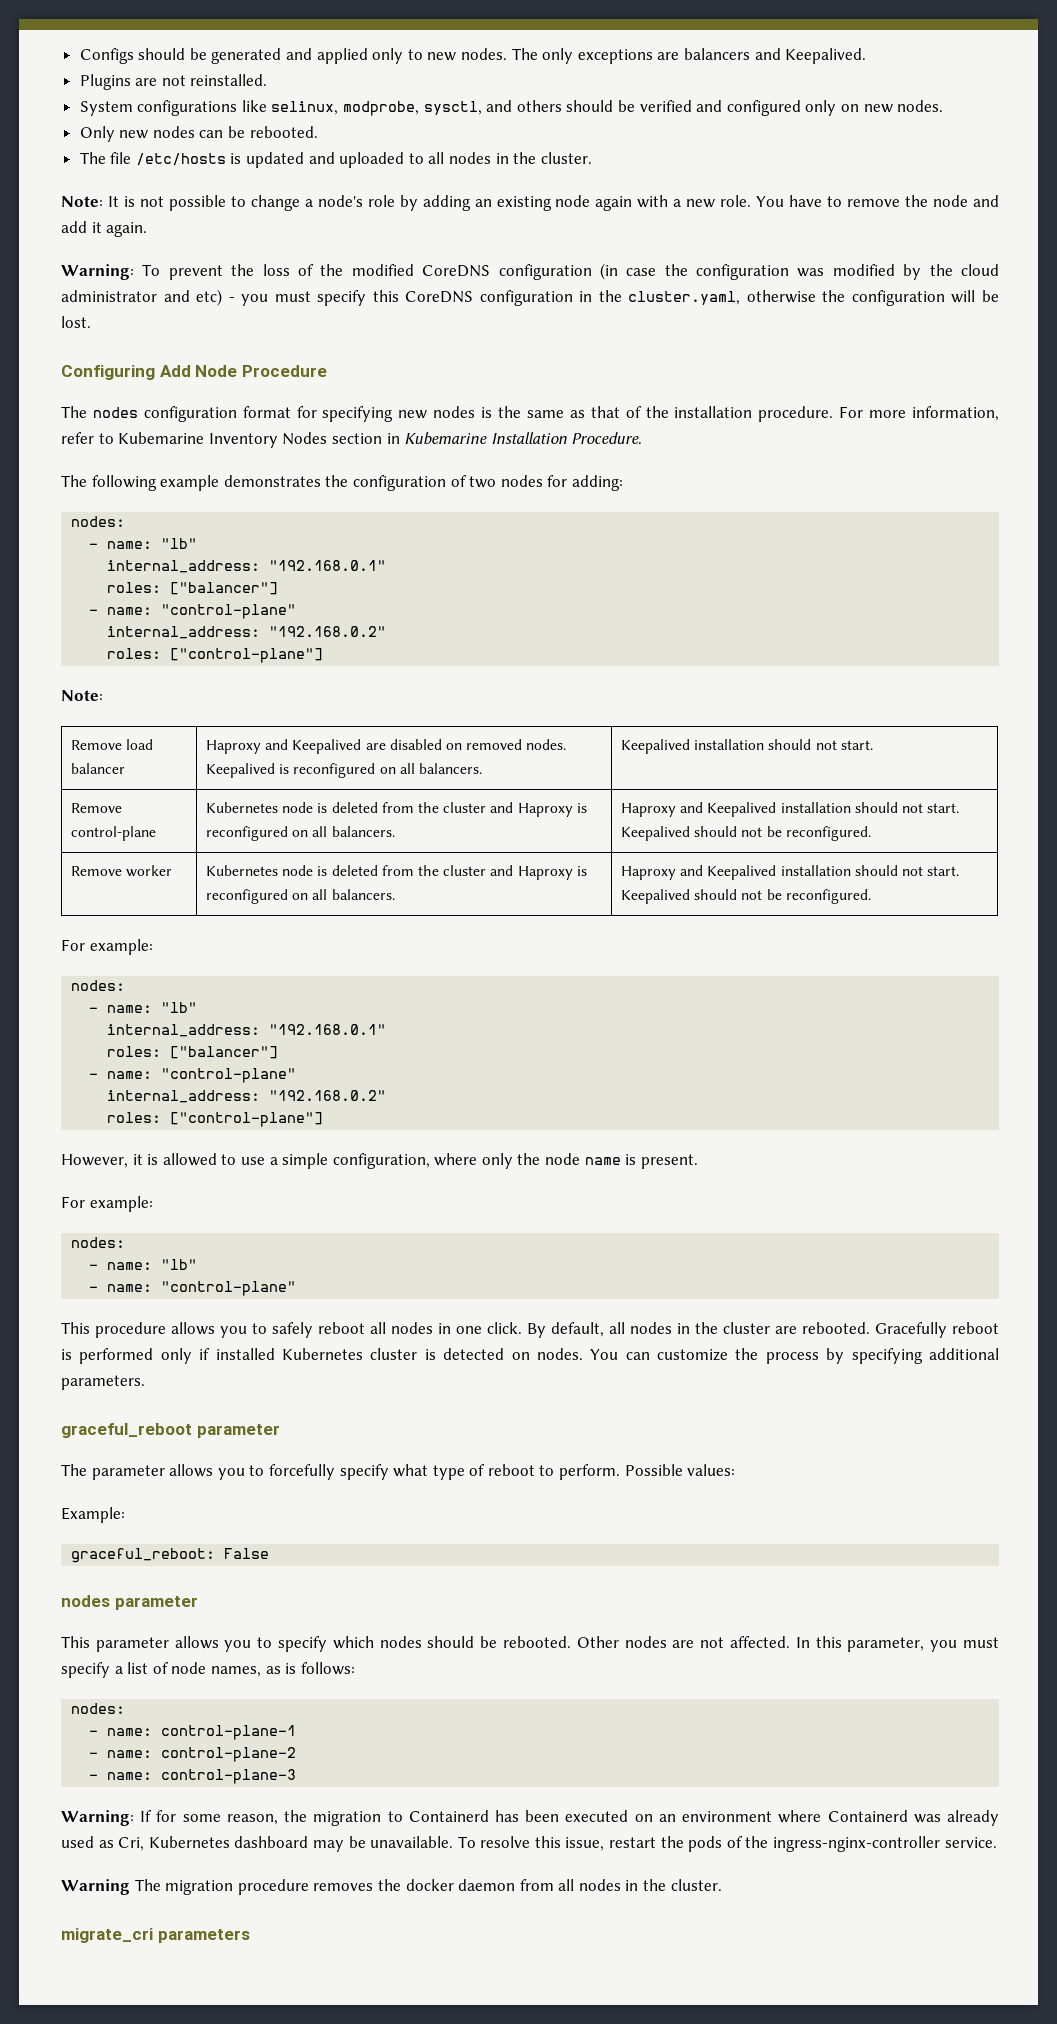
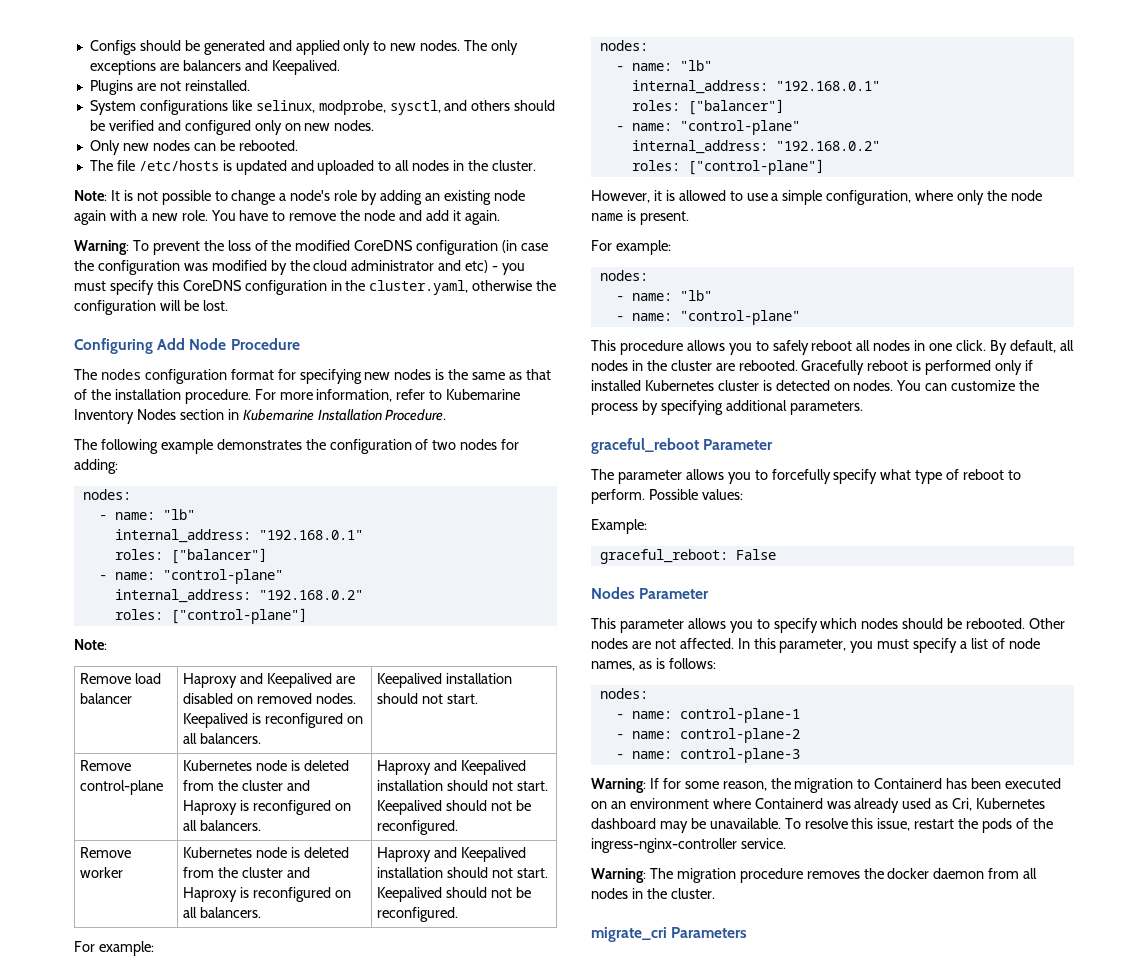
[196,1424,280,1438] parameter -> [703,439,774,450] Parameter
[61,1595,198,1610] nodes parameter -> [591,587,710,599] Nodes Parameter
[61,1879,130,1895] Warning -> [591,868,646,883] Warning:
[157,1929,250,1943] parameters -> [671,927,748,938] Parameters

